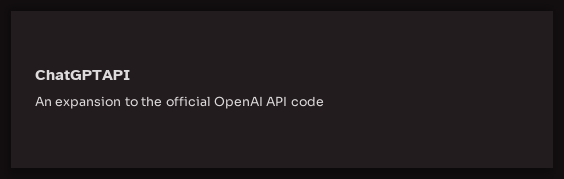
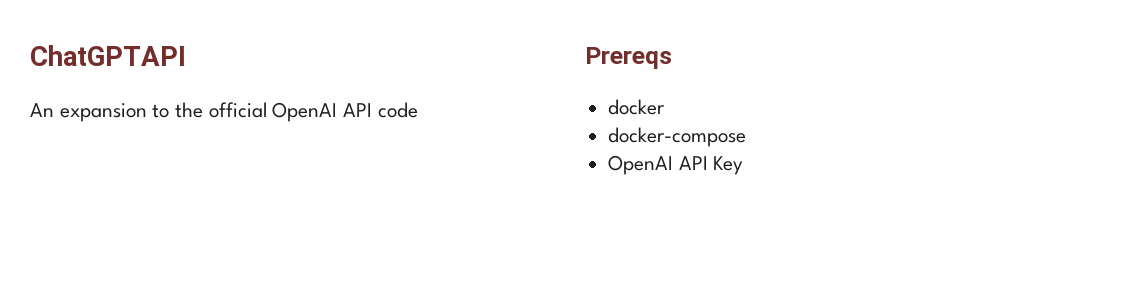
(324, 101) none -> [585,47,672,69] [608,99,666,115] [608,127,747,147] [608,155,744,175] // Prereqs // docker // docker-compose // OpenAI API Key

